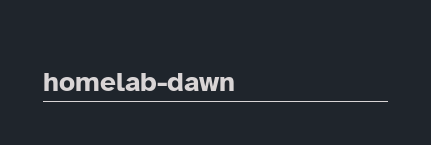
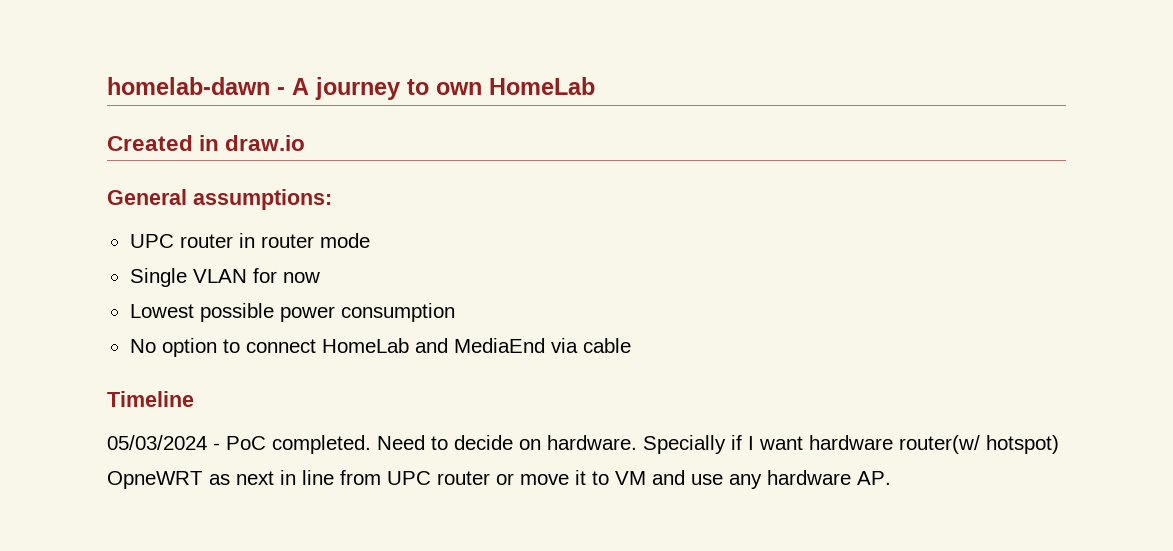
(235, 82) none -> [277,77,595,100] [107,135,306,151] [107,189,332,210] [129,233,370,248] [129,268,320,287] [129,303,455,322] [129,338,631,357] [107,391,194,407] [107,435,1059,454] [107,470,891,489] - A journey to own HomeLab // Created in draw.io // General assumptions: // UPC router in router mode // Single VLAN for now // Lowest possible power consumption // No option to connect HomeLab and MediaEnd via cable // Timeline // 05/03/2024 - PoC completed. Need to decide on hardware. Specially if I want hardware router(w/ hotspot) OpneWRT as next in line from UPC router or move it to VM and use any hardware AP.

